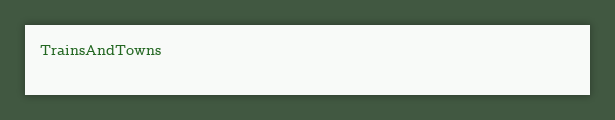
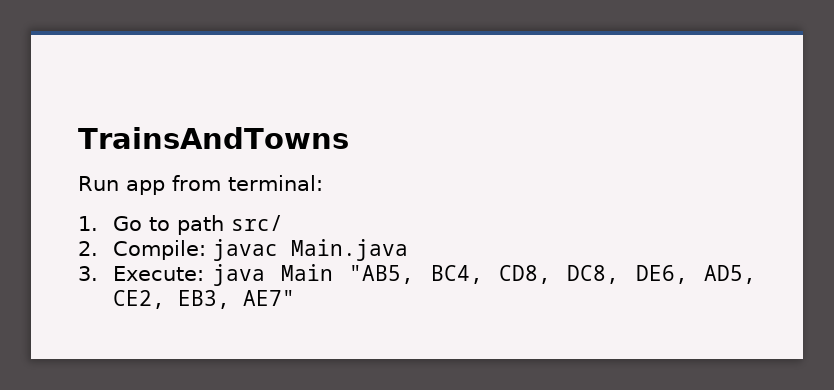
(161, 50) none -> [78,175,323,195] [78,215,284,235] [78,239,409,261] [78,264,757,286] [113,290,296,309] // Run app from terminal: // 1. Go to path src/ // 2. Compile: javac Main.java // 3. Execute: java Main "AB5, BC4, CD8, DC8, DE6, AD5, CE2, EB3, AE7"

